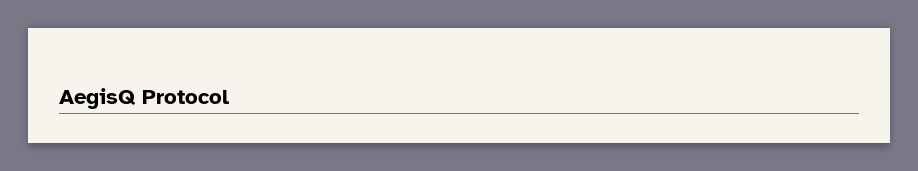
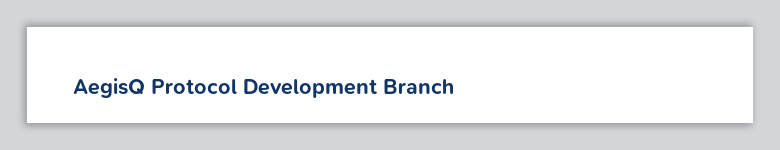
(229, 97) none -> [243,79,454,98] Development Branch

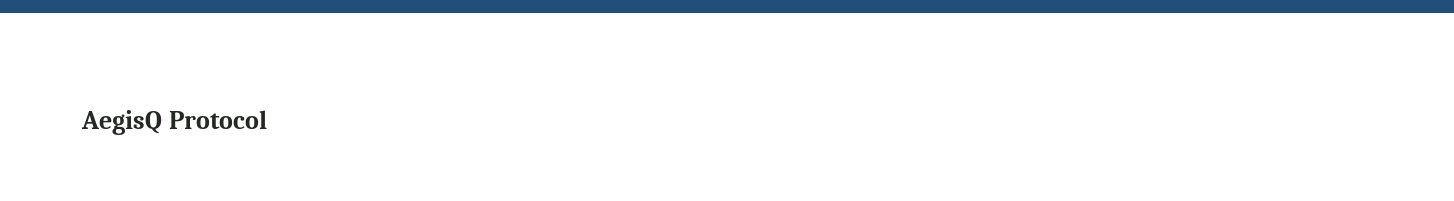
[243,79,454,98] Development Branch -> (267, 119) none

